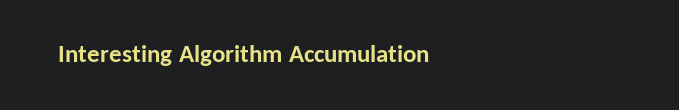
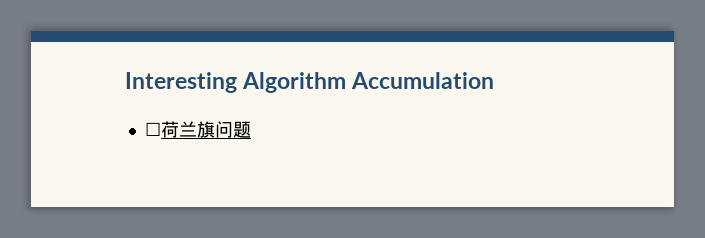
(429, 53) none -> [144,121,251,138] // ☐荷兰旗问题

